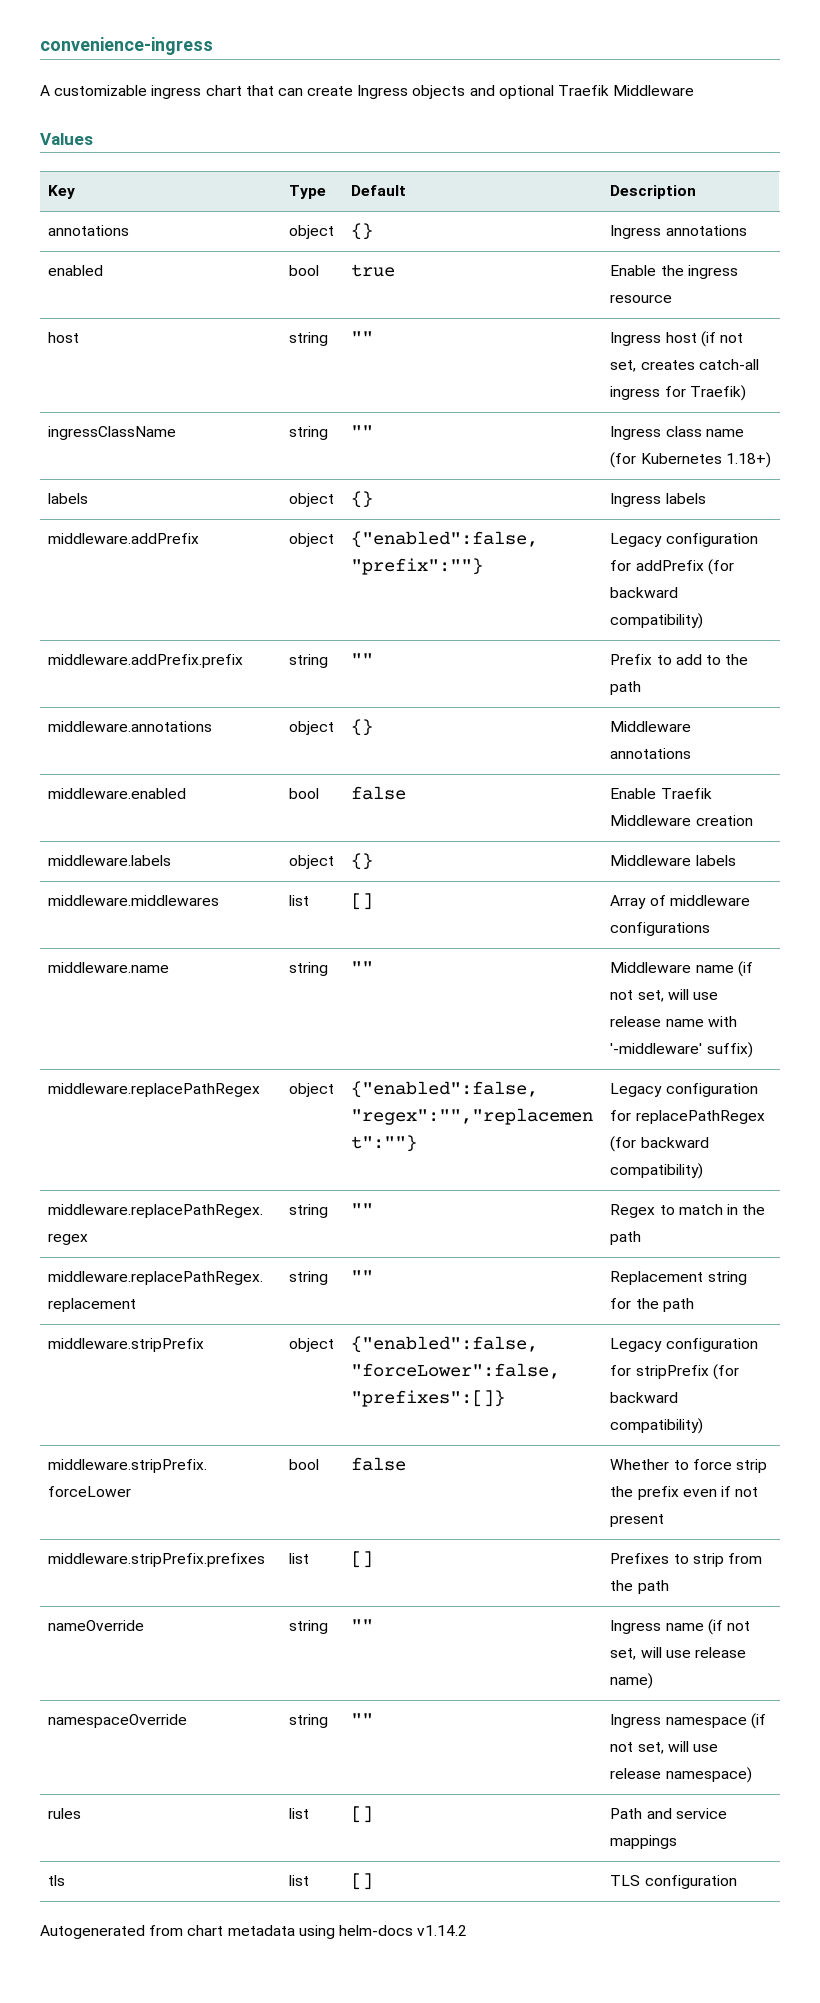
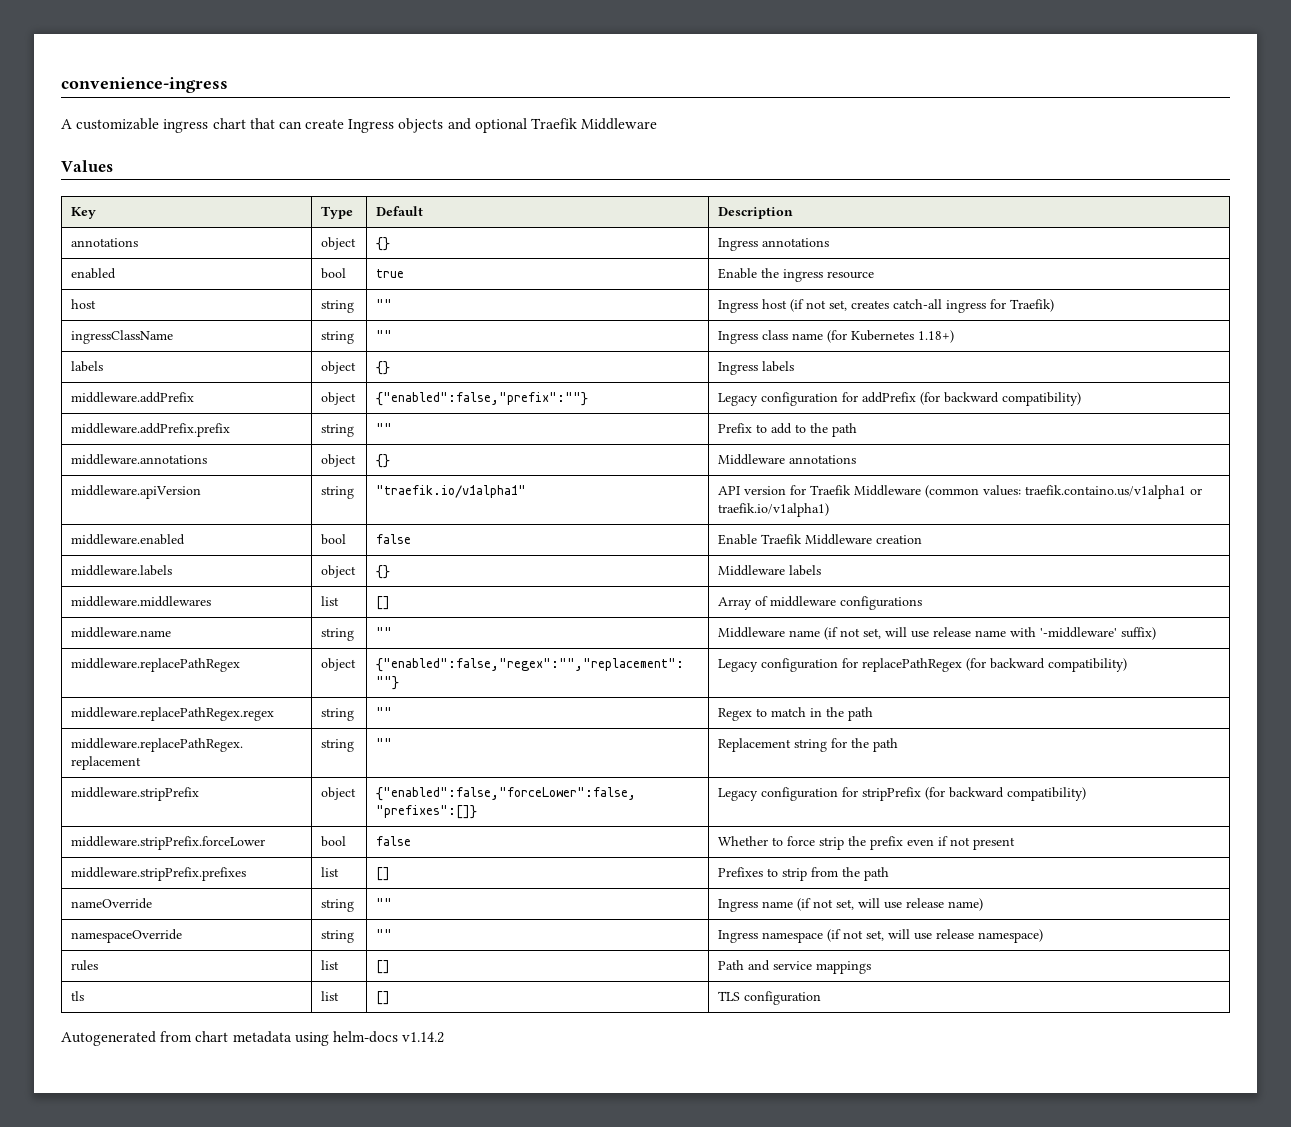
(692, 753) none -> [70,485,201,499] [320,486,354,499] [375,485,526,498] [717,485,1202,499] [717,503,829,517] // middleware.apiVersion | string | "traefik.io/v1alpha1" | API version for Traefik Middleware (common values: traefik.containo.us/v1alpha1 or traefik.io/v1alpha1)

